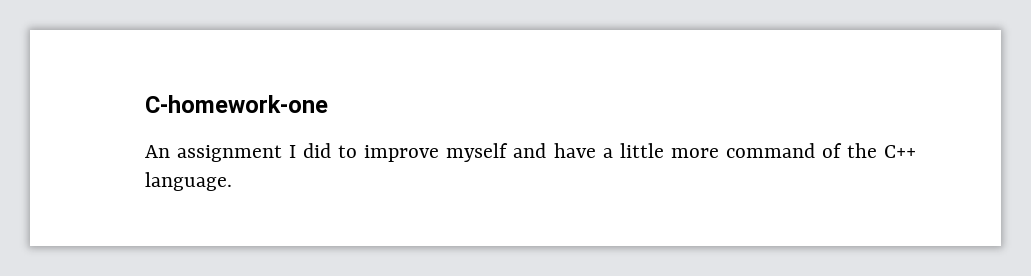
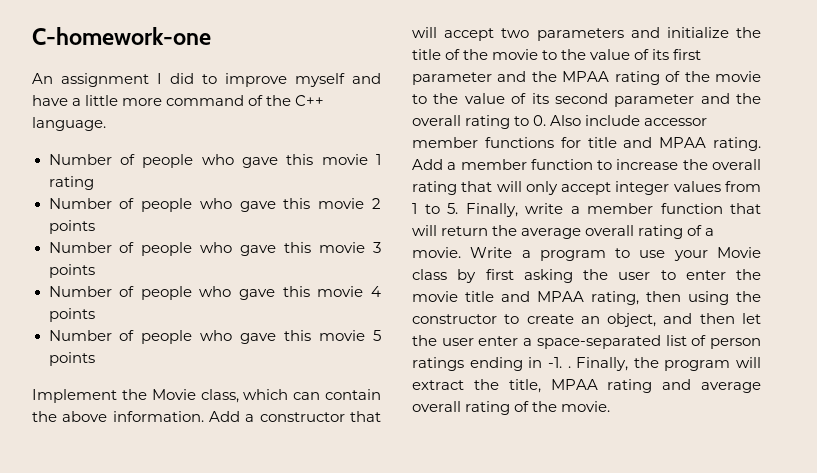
(232, 181) none -> [48,154,382,168] [48,176,94,190] [48,198,381,212] [48,220,95,234] [48,242,382,256] [48,264,95,278] [48,286,382,300] [48,308,95,322] [48,330,382,344] [48,352,95,366] [32,389,381,403] [32,411,381,422] [412,27,761,41] [412,49,702,60] [412,71,762,85] [412,93,761,107] [412,115,708,129] [412,137,761,151] [412,159,761,170] [412,181,761,195] [412,203,761,217] [412,225,715,239] [412,247,761,261] [412,269,761,283] [412,291,761,305] [412,313,761,327] [412,335,761,349] [412,357,761,371] [412,379,761,393] [412,401,611,415] // Number of people who gave this movie 1 rating // Number of people who gave this movie 2 points // Number of people who gave this movie 3 points // Number of people who gave this movie 4 points // Number of people who gave this movie 5 points // Implement the Movie class, which can contain the above information. Add a constructor that will accept two parameters and initialize the title of the movie to the value of its first parameter and the MPAA rating of the movie to the value of its second parameter and the overall rating to 0. Also include accessor member functions for title and MPAA rating. Add a member function to increase the overall rating that will only accept integer values from 1 to 5. Finally, write a member function that will return the average overall rating of a movie. Write a program to use your Movie class by first asking the user to enter the movie title and MPAA rating, then using the constructor to create an object, and then let the user enter a space-separated list of person ratings ending in -1. . Finally, the program will extract the title, MPAA rating and average overall rating of the movie.

